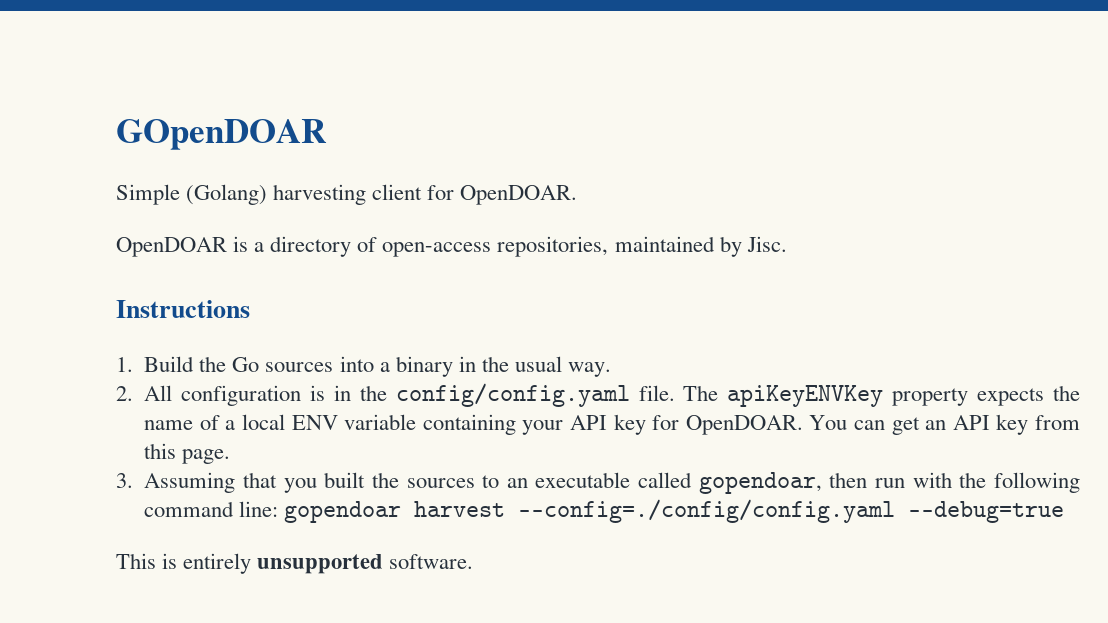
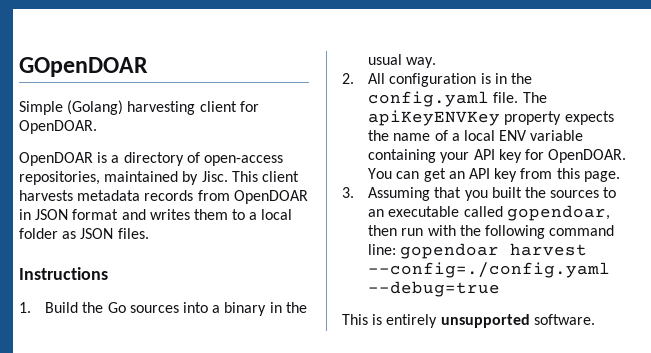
(787, 244) none -> [231,171,299,182] [19,190,308,204] [19,209,293,220] [19,228,149,239] This client harvests metadata records from OpenDOAR in JSON format and writes them to a local folder as JSON files.
[395,383,630,407] config/config.yaml -> [368,91,490,107] config.yaml
[518,499,896,523] --config=./config/config.yaml -> [368,262,611,278] --config=./config.yaml

